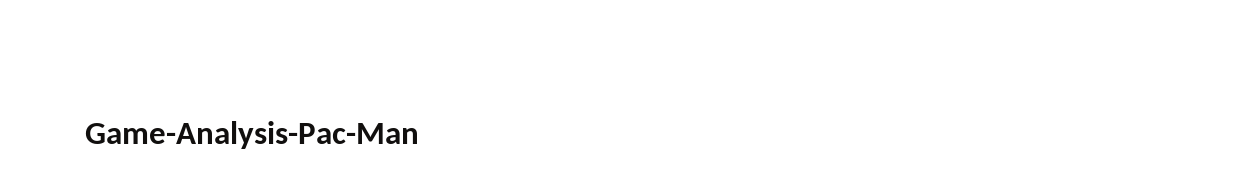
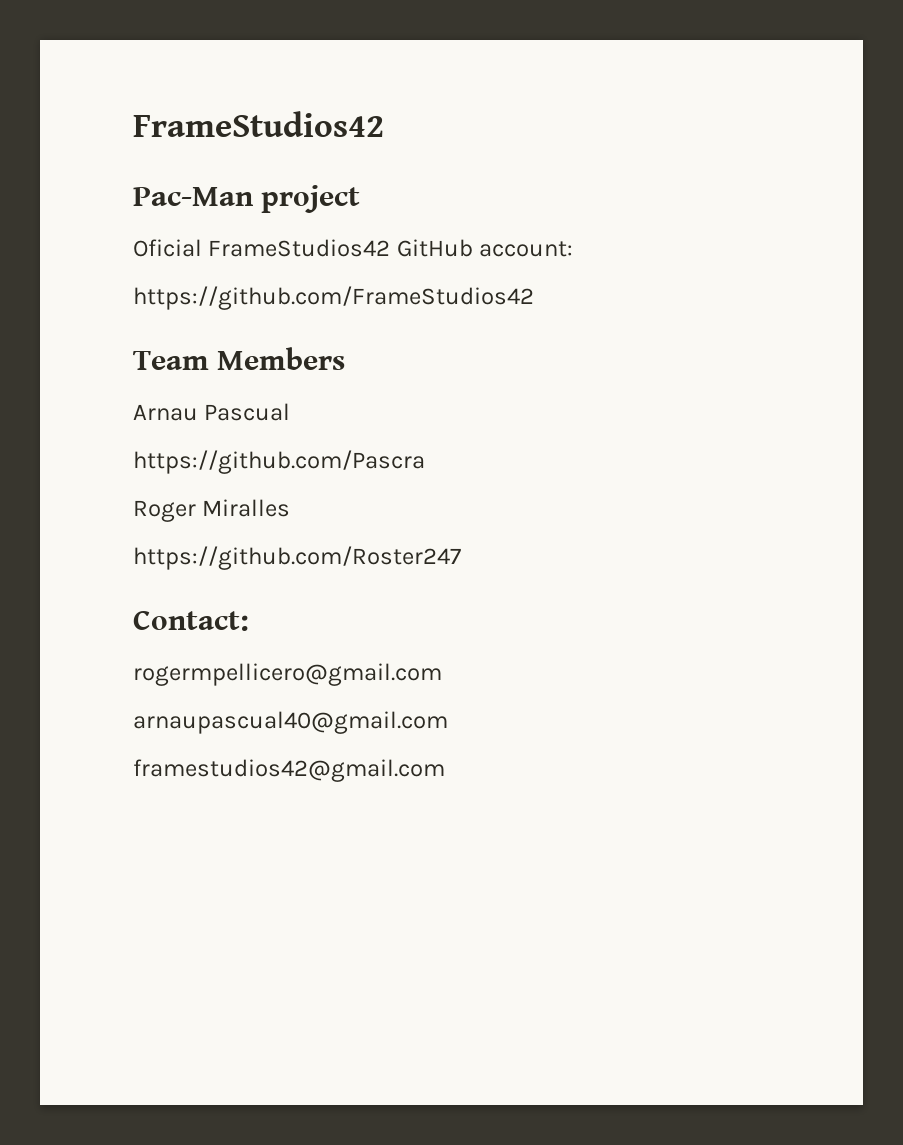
[85,121,419,149] Game-Analysis-Pac-Man -> [133,111,384,137] [133,185,361,213] [133,239,574,257] [133,286,534,310] [133,347,346,370] [133,403,291,421] [133,450,425,474] [133,499,291,522] [133,546,461,570] [133,610,249,631] [133,663,442,686] [133,711,448,734] [133,759,445,782] FrameStudios42 // Pac-Man project // Oficial FrameStudios42 GitHub account: // https://github.com/FrameStudios42 // Team Members // Arnau Pascual // https://github.com/Pascra // Roger Miralles // https://github.com/Roster247 // Contact: // rogermpellicero@gmail.com // arnaupascual40@gmail.com // framestudios42@gmail.com

